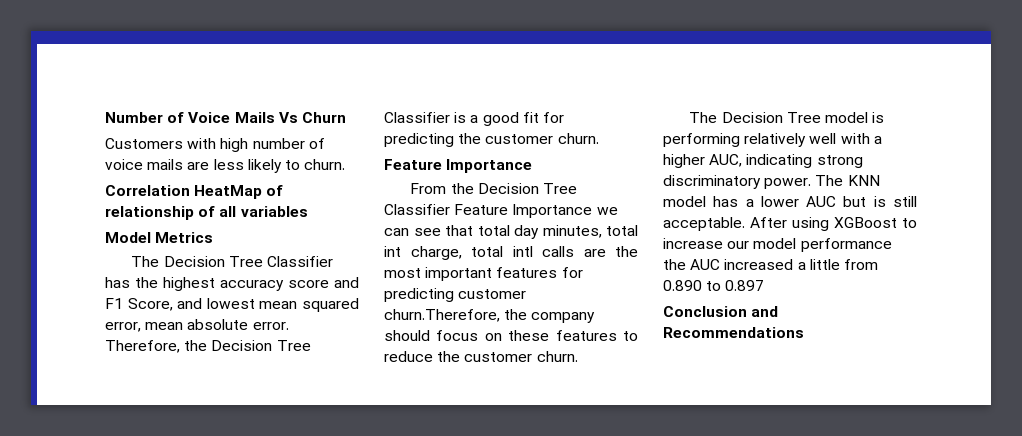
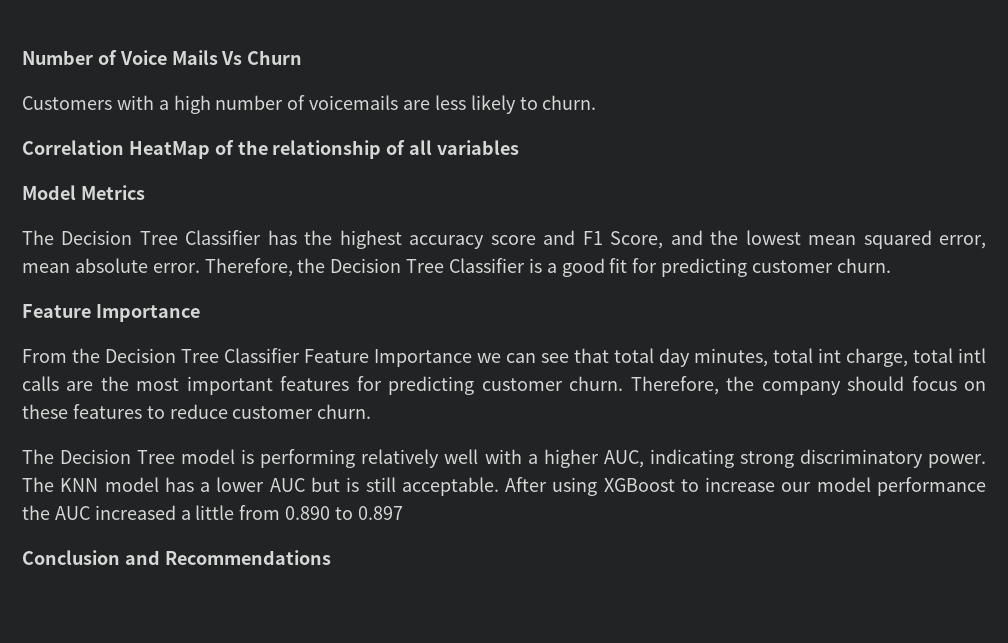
(217, 143) none -> [158,100,169,110] a
[105,159,184,170] voice mails -> [309,95,399,110] voicemails
(284, 190) none -> [237,140,268,155] the
(203, 303) none -> [710,230,739,245] the
[458,133,482,144] the -> (748, 267) none
[384,309,500,322] churn.Therefore, -> [569,376,719,395] churn. Therefore,
[437,351,461,362] the -> (228, 411) none

